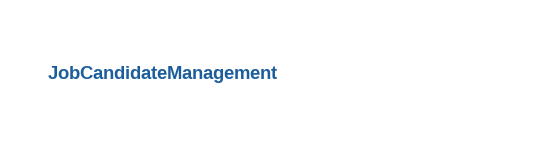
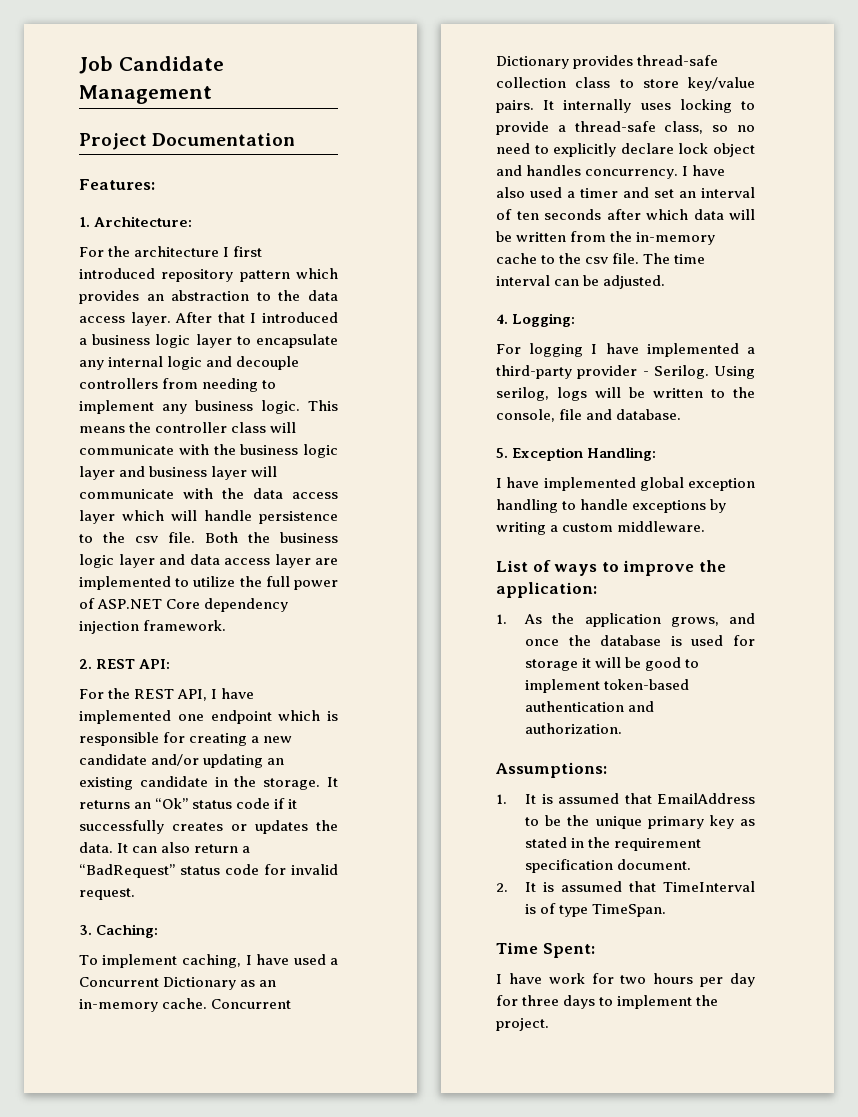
[48,66,277,83] JobCandidateManagement -> [79,56,224,74] [79,85,212,104] [79,133,296,150] [79,179,155,190] [79,216,193,227] [79,246,263,257] [79,268,338,282] [79,290,338,304] [79,312,338,326] [79,334,338,348] [79,356,300,370] [79,378,277,392] [79,400,338,414] [79,422,297,433] [79,444,338,458] [79,466,278,480] [79,488,338,499] [79,510,338,524] [79,532,338,543] [79,554,338,568] [79,576,338,590] [79,598,289,612] [79,620,227,634] [79,659,171,669] [79,688,255,701] [79,710,338,724] [79,732,293,746] [79,754,285,768] [79,776,339,790] [79,798,298,809] [79,820,338,834] [79,842,251,853] [79,864,338,878] [79,888,135,900] [79,924,159,938] [79,954,338,968] [79,977,277,990] [79,998,292,1012] [496,55,719,69] [496,77,755,91] [496,99,755,113] [496,121,755,135] [496,143,755,157] [496,165,726,179] [496,187,755,198] [496,209,755,220] [496,231,716,245] [496,253,706,264] [496,275,666,289] [496,313,576,327] [496,343,755,357] [496,365,755,379] [496,387,755,401] [496,409,682,422] [496,447,657,461] [496,477,755,491] [496,499,727,513] [496,521,706,535] [496,560,726,576] [496,582,597,598] [496,613,755,627] [525,635,755,646] [525,657,700,671] [525,679,690,693] [525,701,655,712] [525,723,623,734] [495,762,607,778] [496,793,755,804] [525,815,755,829] [525,837,702,851] [525,859,692,873] [496,881,755,892] [525,903,667,917] [496,942,595,958] [496,973,755,987] [496,995,719,1009] [496,1018,549,1031] Job Candidate Management // Project Documentation // Features: // 1. Architecture: // For the architecture I first introduced repository pattern which provides an abstraction to the data access layer. After that I introduced a business logic layer to encapsulate any internal logic and decouple controllers from needing to implement any business logic. This means the controller class will communicate with the business logic layer and business layer will communicate with the data access layer which will handle persistence to the csv file. Both the business logic layer and data access layer are implemented to utilize the full power of ASP.NET Core dependency injection framework. // 2. REST API: // For the REST API, I have implemented one endpoint which is responsible for creating a new candidate and/or updating an existing candidate in the storage. It returns an “Ok” status code if it successfully creates or updates the data. It can also return a “BadRequest” status code for invalid request. // 3. Caching: // To implement caching, I have used a Concurrent Dictionary as an in-memory cache. Concurrent Dictionary provides thread-safe collection class to store key/value pairs. It internally uses locking to provide a thread-safe class, so no need to explicitly declare lock object and handles concurrency. I have also used a timer and set an interval of ten seconds after which data will be written from the in-memory cache to the csv file. The time interval can be adjusted. // 4. Logging: // For logging I have implemented a third-party provider - Serilog. Using serilog, logs will be written to the console, file and database. // 5. Exception Handling: // I have implemented global exception handling to handle exceptions by writing a custom middleware. // List of ways to improve the application: // 1. As the application grows, and once the database is used for storage it will be good to implement token-based authentication and authorization. // Assumptions: // 1. It is assumed that EmailAddress to be the unique primary key as stated in the requirement specification document. // 2. It is assumed that TimeInterval is of type TimeSpan. // Time Spent: // I have work for two hours per day for three days to implement the project.

